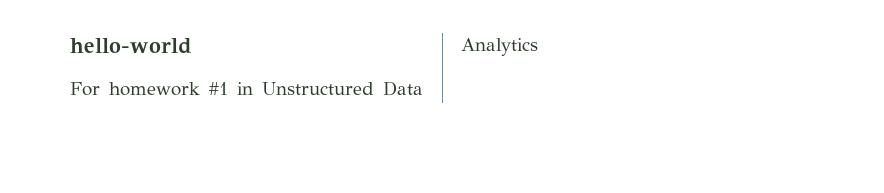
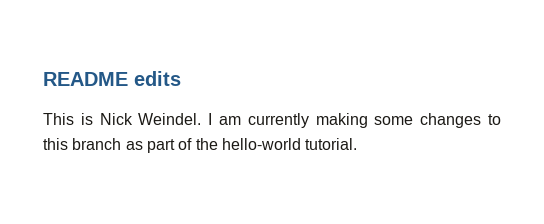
[70,38,192,54] [70,81,423,96] [461,38,538,56] hello-world // For homework #1 in Unstructured Data Analytics -> [43,71,181,86] [43,113,502,128] [43,138,358,153] README edits // This is Nick Weindel. I am currently making some changes to this branch as part of the hello-world tutorial.

